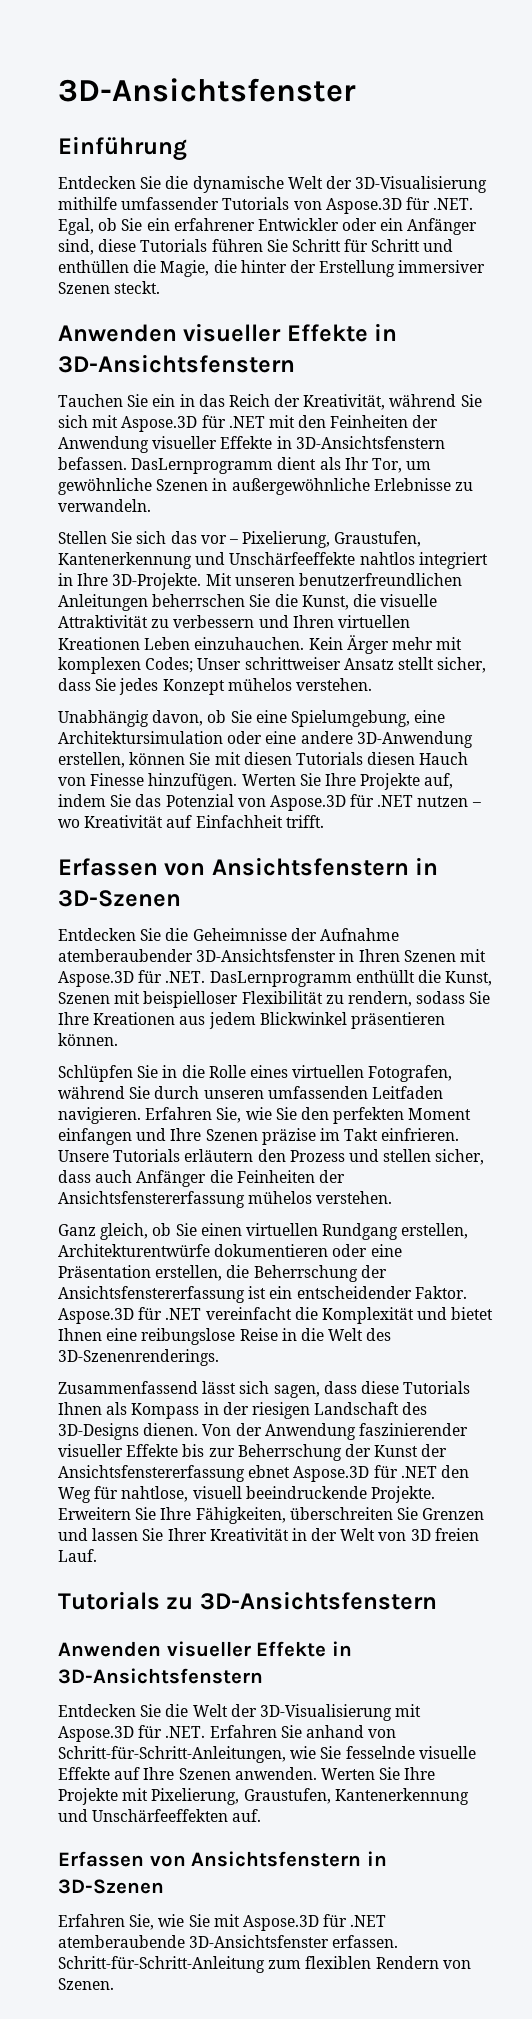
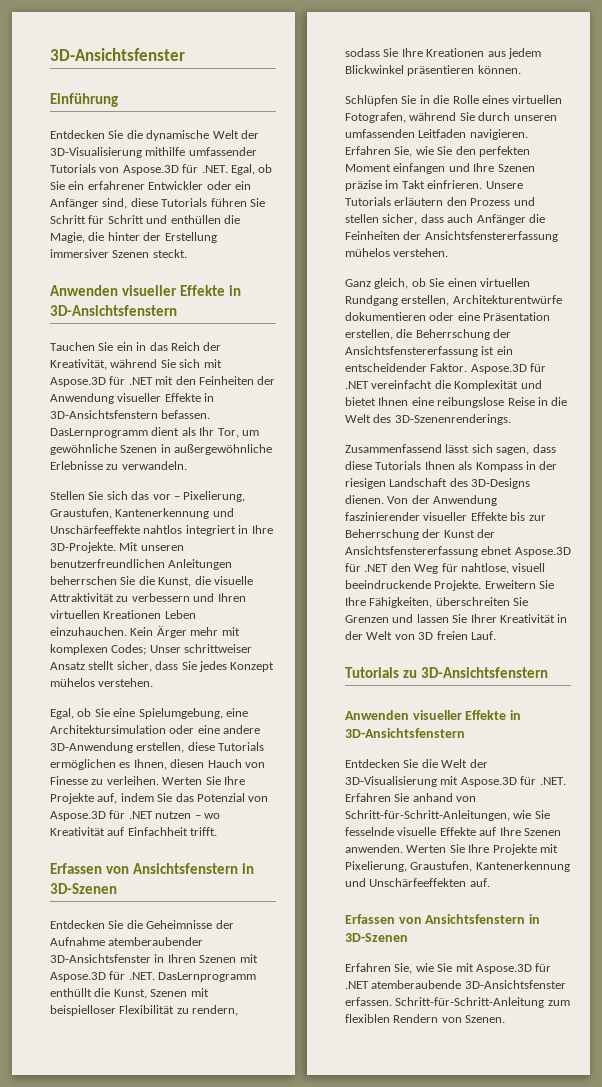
[58,710,204,727] Unabhängig davon, -> [50,708,74,719] Egal,
[129,752,363,765] können Sie mit diesen Tutorials -> [187,742,265,751] [50,759,167,770] diese Tutorials ermöglichen es Ihnen,
[148,773,238,790] hinzufügen. -> [91,776,159,785] zu verleihen.

